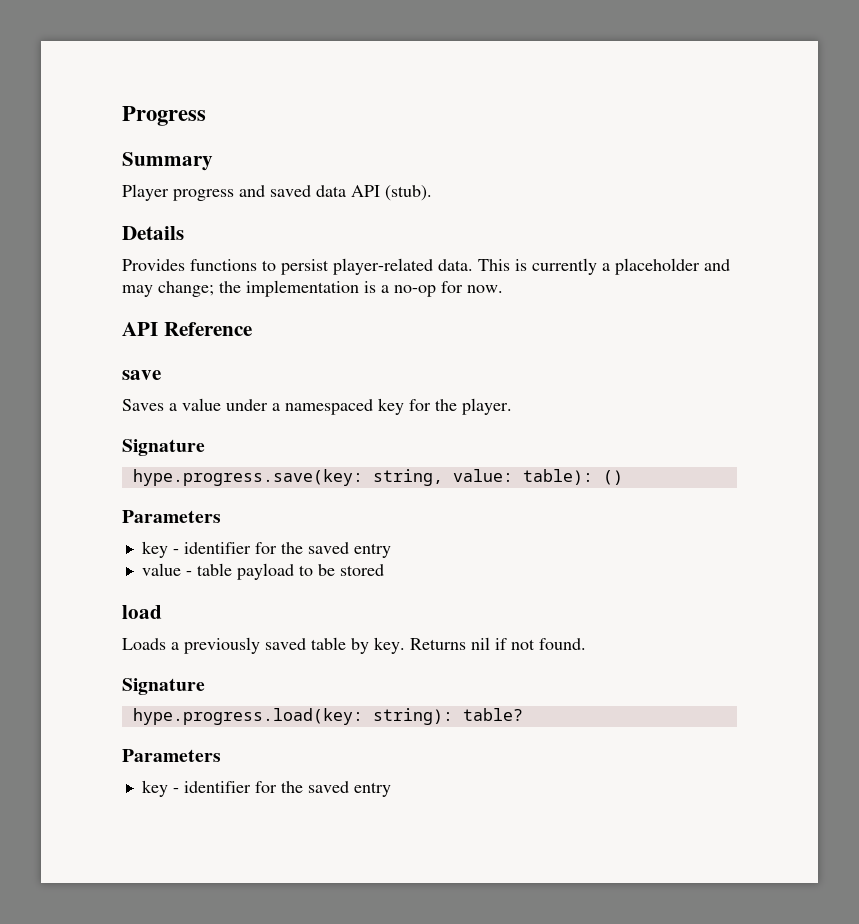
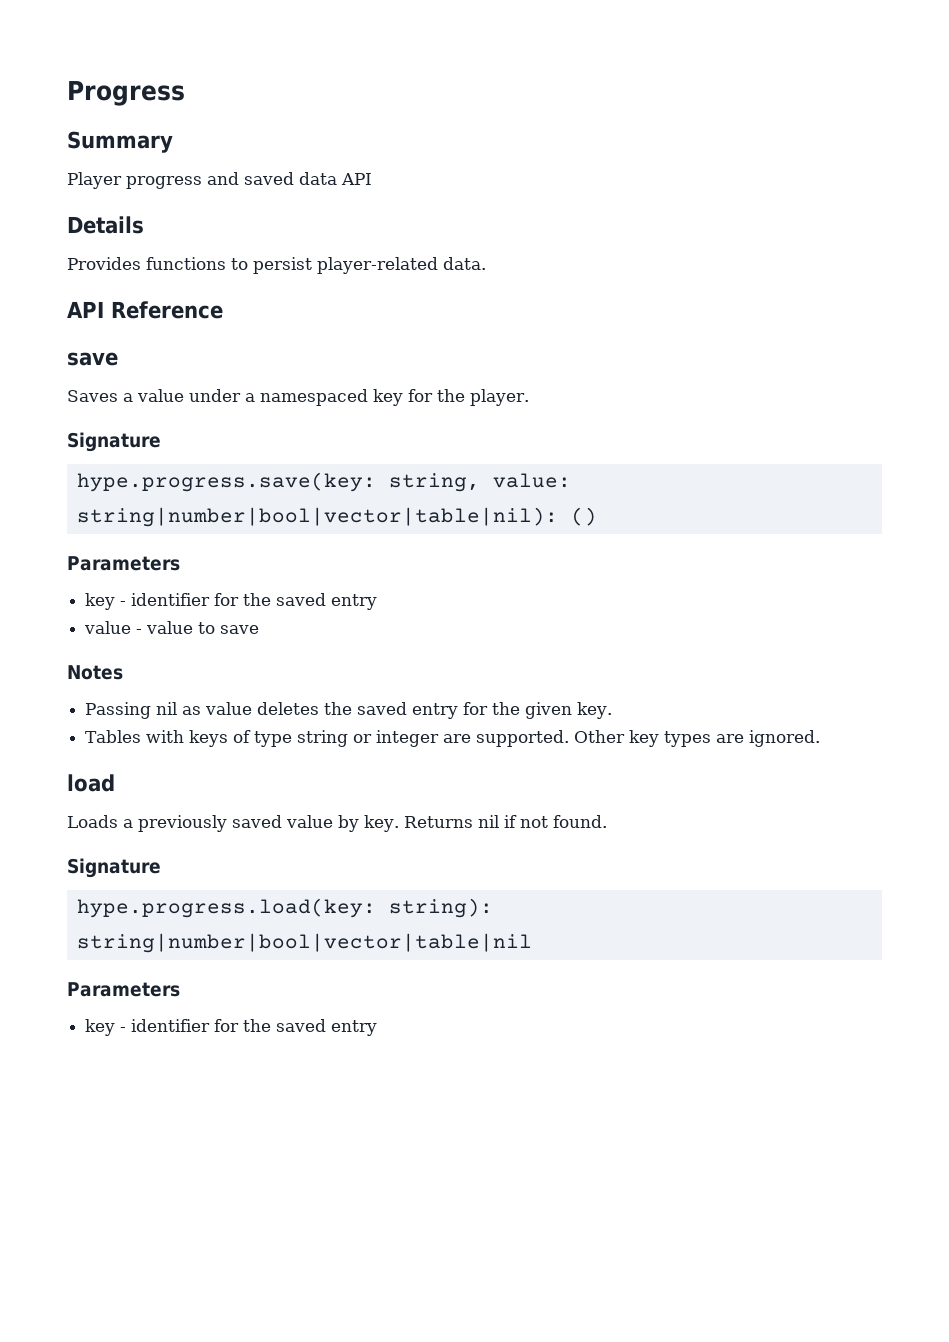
[385,185,432,201] (stub). -> (372, 179) none
[478,258,730,275] [122,280,503,297] This is currently a placeholder and may change; the implementation is a no-op for now. -> (486, 263) none
[522,469,593,485] table): -> [76,507,558,527] string|number|bool|vector|table|nil):
[196,563,384,580] table payload to be stored -> [146,621,260,634] [67,665,123,680] [85,702,613,719] [85,730,821,747] value to save // Notes // Passing nil as value deletes the saved entry for the given key. // Tables with keys of type string or integer are supported. Other key types are ignored.
[311,637,346,650] table -> [286,815,333,828] value
[462,708,523,721] table? -> [76,933,532,953] string|number|bool|vector|table|nil

